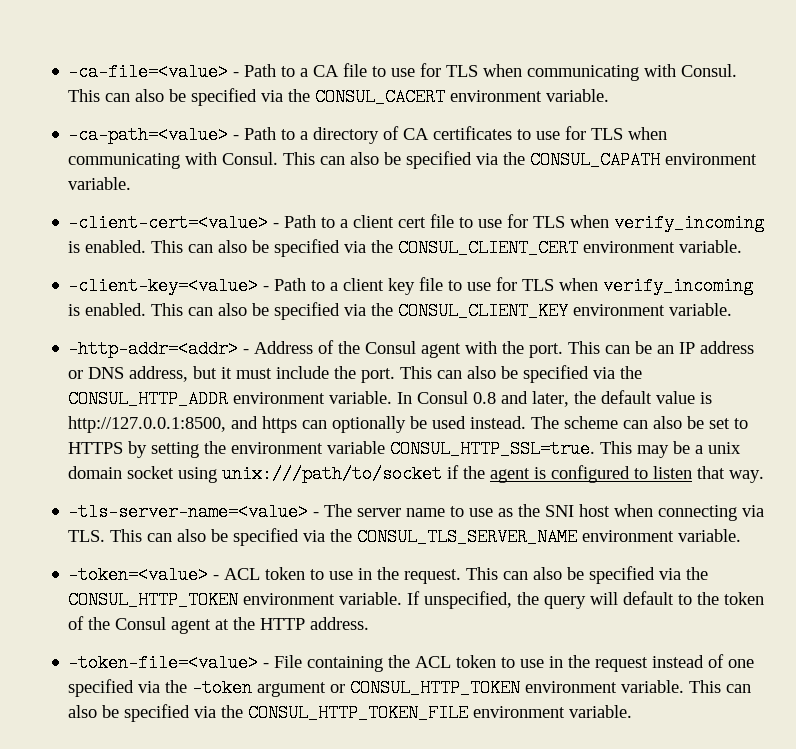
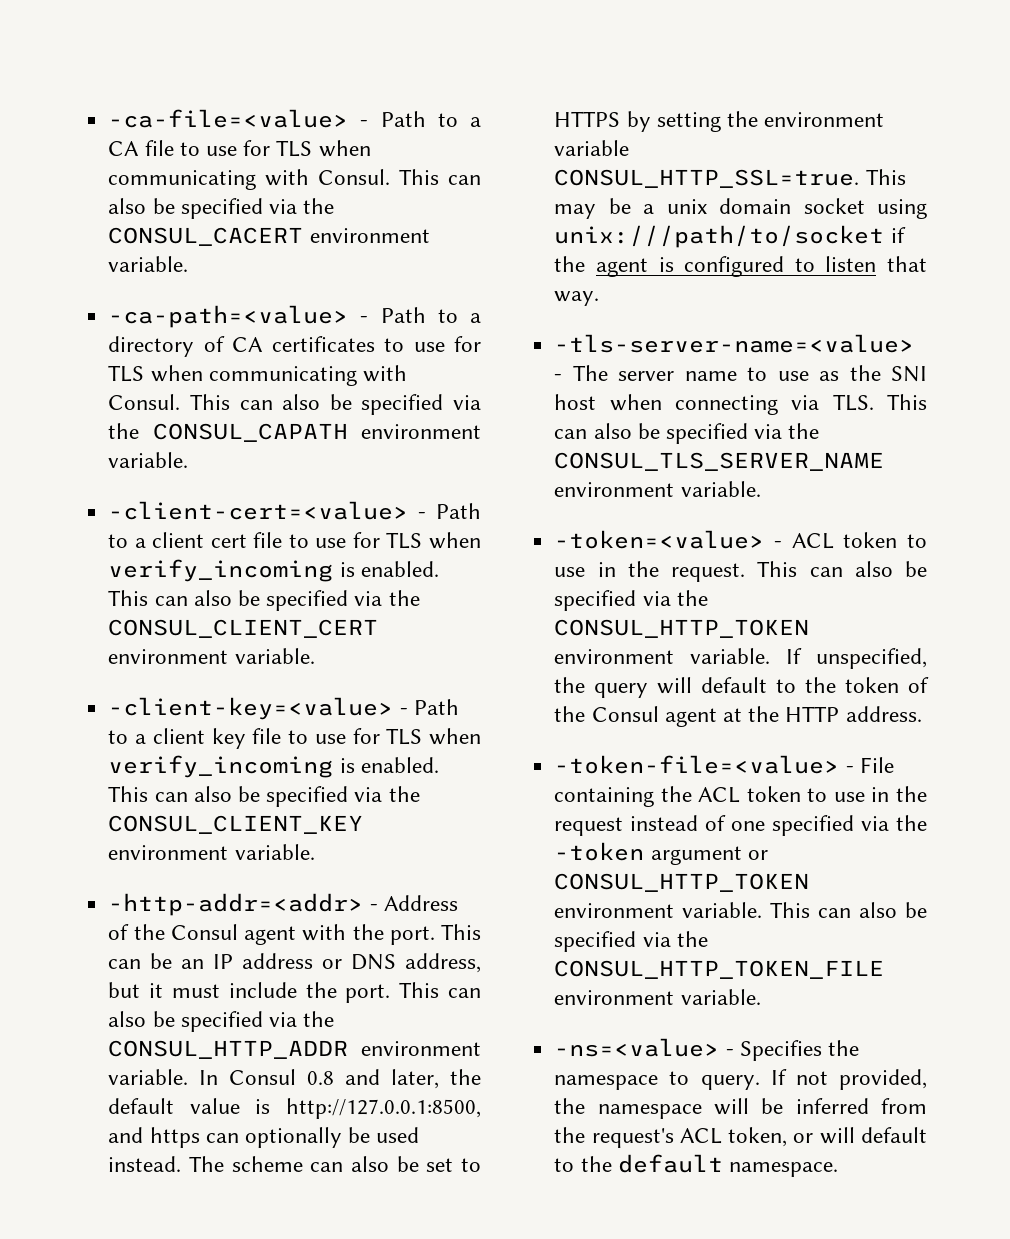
(633, 711) none -> [554,1038,859,1061] [554,1069,927,1090] [554,1098,927,1119] [554,1127,927,1148] [554,1154,838,1177] // -ns=<value> - Specifies the namespace to query. If not provided, the namespace will be inferred from the request's ACL token, or will default to the default namespace.

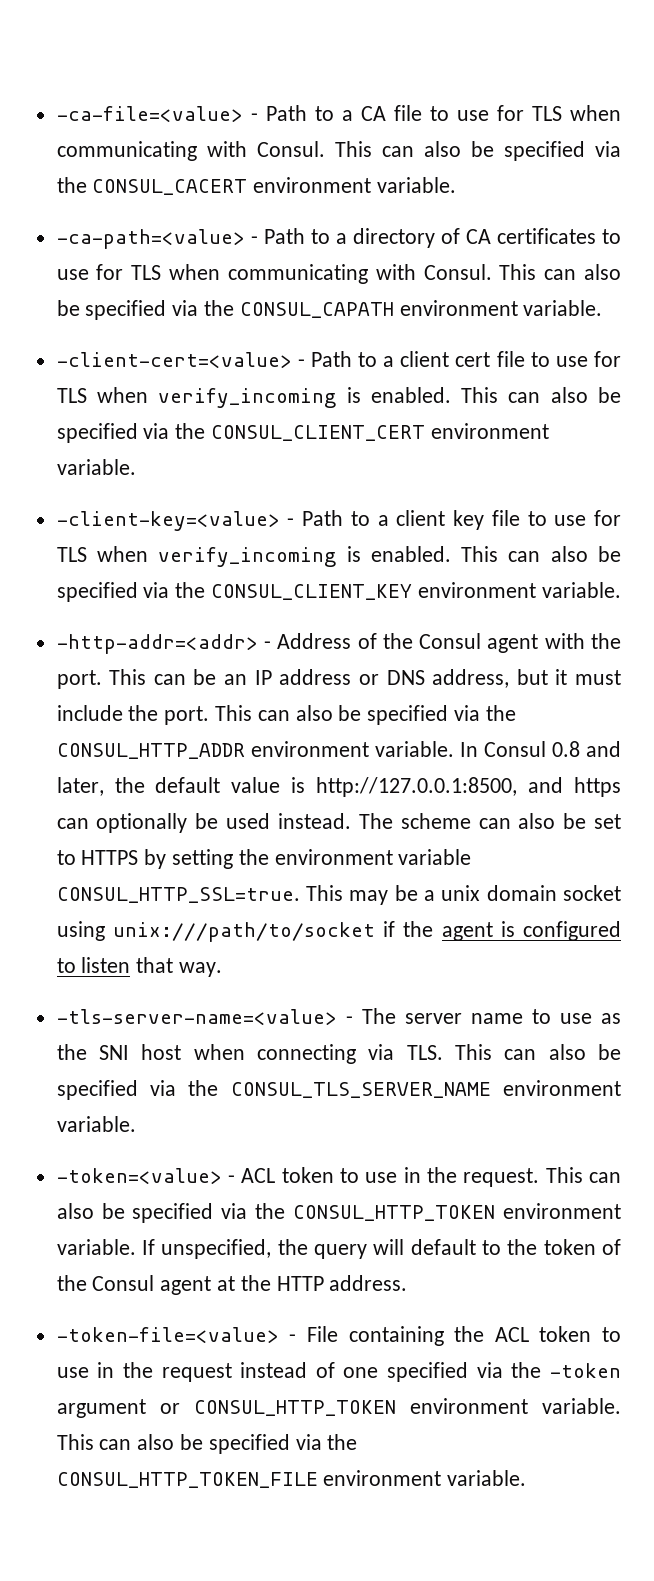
[554,1038,859,1061] [554,1069,927,1090] [554,1098,927,1119] [554,1127,927,1148] [554,1154,838,1177] // -ns=<value> - Specifies the namespace to query. If not provided, the namespace will be inferred from the request's ACL token, or will default to the default namespace. -> (527, 1478) none

